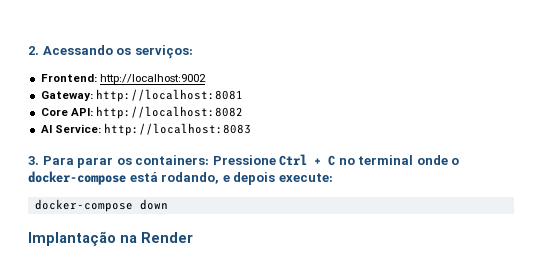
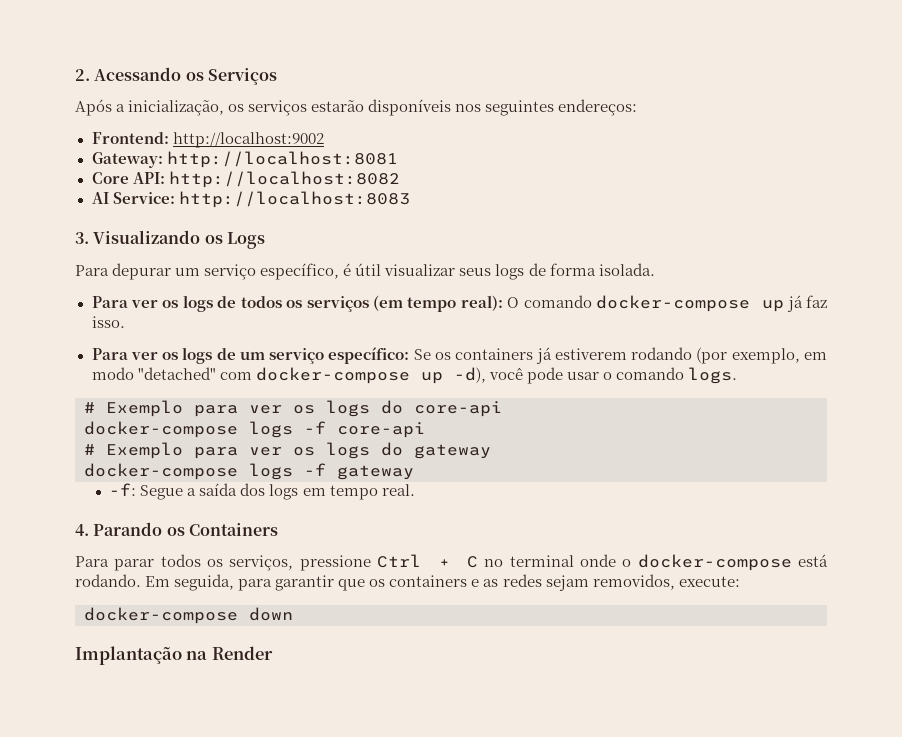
[134,45,193,59] serviços: -> [207,68,277,85] [75,99,638,116] Serviços // Após a inicialização, os serviços estarão disponíveis nos seguintes endereços:
[42,155,276,168] Para parar os containers: Pressione -> [93,230,265,249] [75,263,655,280] [91,295,828,312] [91,316,125,328] [91,347,827,364] [91,367,737,384] [84,400,502,417] [84,421,425,438] [84,442,491,459] [84,463,414,480] [109,483,415,500] [75,522,278,536] [75,554,371,571] Visualizando os Logs // Para depurar um serviço específico, é útil visualizar seus logs de forma isolada. // Para ver os logs de todos os serviços (em tempo real): O comando docker-compose up já faz isso. // Para ver os logs de um serviço específico: Se os containers já estiverem rodando (por exemplo, em modo "detached" com docker-compose up -d), você pode usar o comando logs. // # Exemplo para ver os logs do core-api // docker-compose logs -f core-api // # Exemplo para ver os logs do gateway // docker-compose logs -f gateway // -f: Segue a saída dos logs em tempo real. // 4. Parando os Containers // Para parar todos os serviços, pressione
[161,172,276,185] rodando, e depois -> [75,574,675,591] rodando. Em seguida, para garantir que os containers e as redes sejam removidos,

